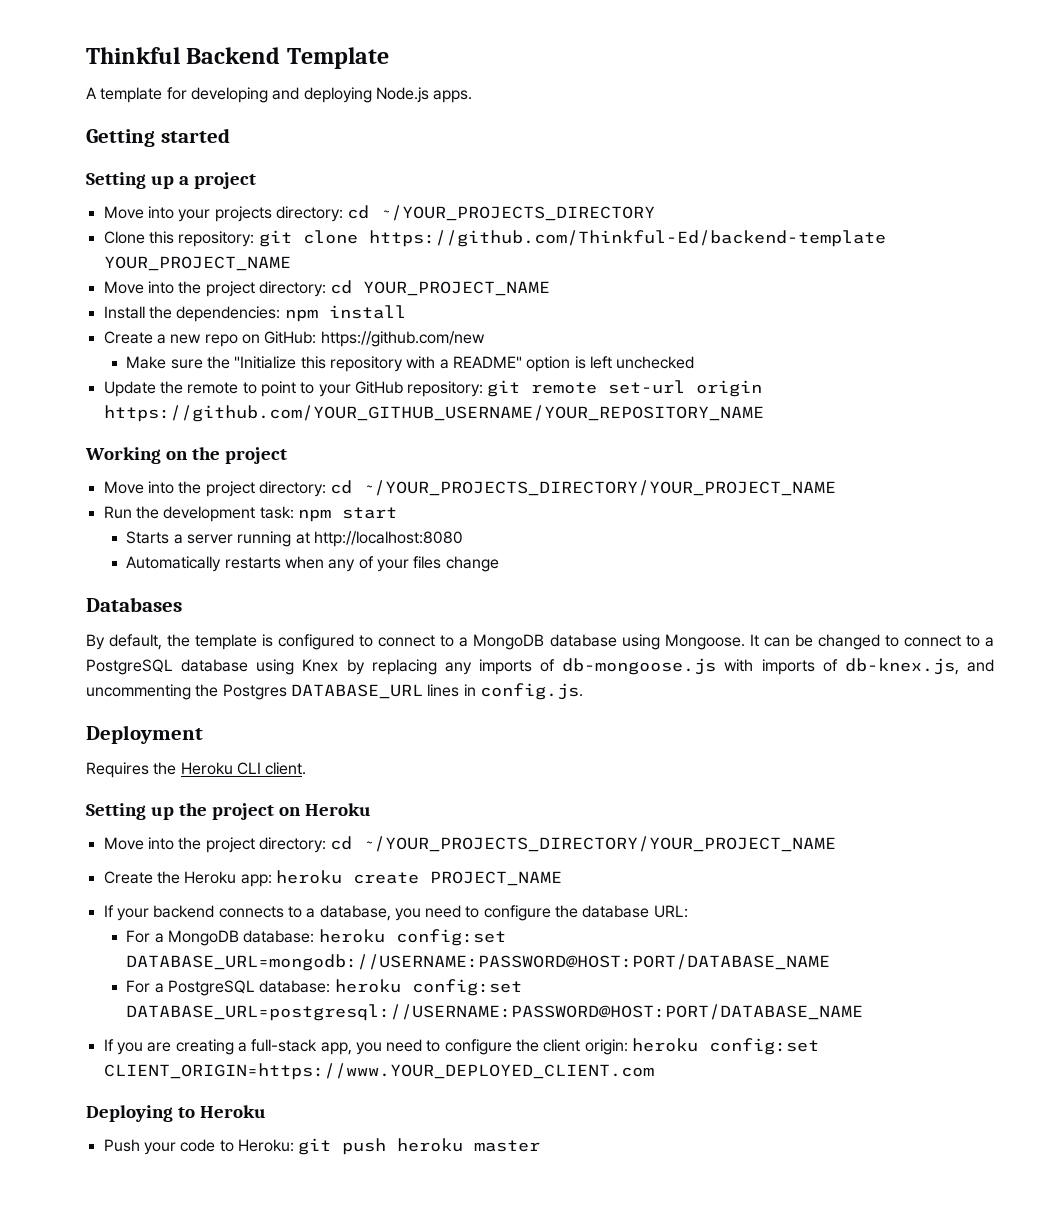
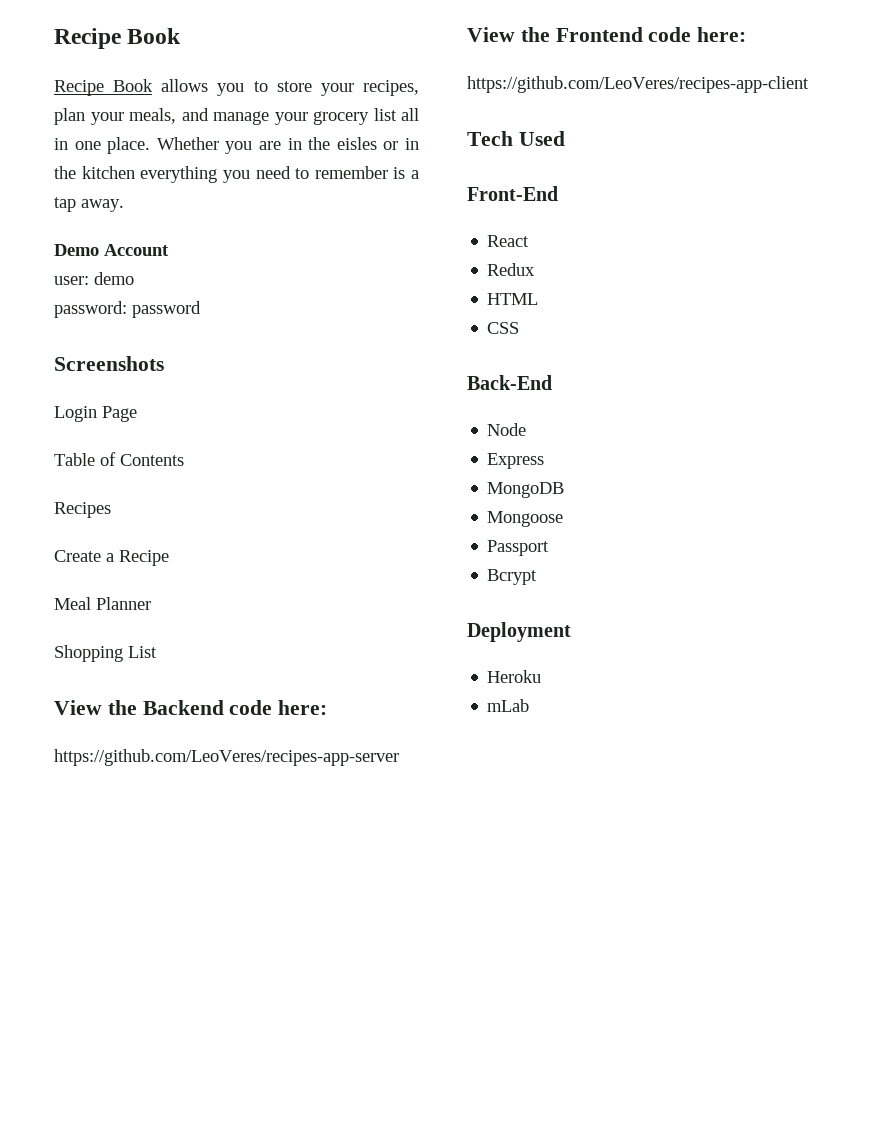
[86,47,389,69] [86,87,473,103] [86,128,230,147] [86,172,256,189] [103,205,656,222] [103,230,886,247] [103,256,291,271] [103,280,551,297] [103,305,406,322] [103,331,485,347] [126,356,695,372] [103,380,763,397] [103,405,764,422] [85,447,287,464] [103,480,837,497] [103,506,397,522] [126,531,464,547] [126,556,499,572] [86,597,182,612] [86,634,994,650] [86,658,994,675] [86,683,583,700] [86,725,203,744] [86,762,307,778] [86,803,371,820] [103,836,837,853] [103,870,562,887] [103,905,688,921] [126,929,506,946] [126,954,831,971] [126,979,522,996] [126,1004,864,1021] [103,1038,820,1055] [103,1063,654,1080] [86,1105,266,1122] [103,1138,541,1155] Thinkful Backend Template // A template for developing and deploying Node.js apps. // Getting started // Setting up a project // Move into your projects directory: cd ~/YOUR_PROJECTS_DIRECTORY // Clone this repository: git clone https://github.com/Thinkful-Ed/backend-template YOUR_PROJECT_NAME // Move into the project directory: cd YOUR_PROJECT_NAME // Install the dependencies: npm install // Create a new repo on GitHub: https://github.com/new // Make sure the "Initialize this repository with a README" option is left unchecked // Update the remote to point to your GitHub repository: git remote set-url origin https://github.com/YOUR_GITHUB_USERNAME/YOUR_REPOSITORY_NAME // Working on the project // Move into the project directory: cd ~/YOUR_PROJECTS_DIRECTORY/YOUR_PROJECT_NAME // Run the development task: npm start // Starts a server running at http://localhost:8080 // Automatically restarts when any of your files change // Databases // By default, the template is configured to connect to a MongoDB database using Mongoose. It can be changed to connect to a PostgreSQL database using Knex by replacing any imports of db-mongoose.js with imports of db-knex.js, and uncommenting the Postgres DATABASE_URL lines in config.js. // Deployment // Requires the Heroku CLI client. // Setting up the project on Heroku // Move into the project directory: cd ~/YOUR_PROJECTS_DIRECTORY/YOUR_PROJECT_NAME // Create the Heroku app: heroku create PROJECT_NAME // If your backend connects to a database, you need to configure the database URL: // For a MongoDB database: heroku config:set DATABASE_URL=mongodb://USERNAME:PASSWORD@HOST:PORT/DATABASE_NAME // For a PostgreSQL database: heroku config:set DATABASE_URL=postgresql://USERNAME:PASSWORD@HOST:PORT/DATABASE_NAME // If you are creating a full-stack app, you need to configure the client origin: heroku config:set CLIENT_ORIGIN=https://www.YOUR_DEPLOYED_CLIENT.com // Deploying to Heroku // Push your code to Heroku: git push heroku master -> [54,28,182,49] [54,79,419,96] [54,108,419,125] [54,137,420,154] [54,166,419,183] [54,197,124,212] [54,244,169,256] [54,272,134,285] [54,301,201,318] [54,356,164,371] [54,406,137,422] [54,452,184,466] [54,502,111,518] [54,550,169,566] [54,597,151,610] [54,645,157,662] [54,700,328,715] [54,749,399,766] [467,27,747,42] [467,76,809,93] [467,131,565,146] [467,186,558,201] [487,235,530,247] [487,263,536,276] [487,293,539,305] [487,322,520,334] [467,375,552,390] [487,423,527,436] [487,453,545,469] [487,482,565,498] [487,511,564,527] [487,540,550,556] [487,569,538,585] [467,622,571,642] [487,670,542,683] [487,699,530,712] Recipe Book // Recipe Book allows you to store your recipes, plan your meals, and manage your grocery list all in one place. Whether you are in the eisles or in the kitchen everything you need to remember is a tap away. // Demo Account // user: demo // password: password // Screenshots // Login Page // Table of Contents // Recipes // Create a Recipe // Meal Planner // Shopping List // View the Backend code here: // https://github.com/LeoVeres/recipes-app-server // View the Frontend code here: // https://github.com/LeoVeres/recipes-app-client // Tech Used // Front-End // React // Redux // HTML // CSS // Back-End // Node // Express // MongoDB // Mongoose // Passport // Bcrypt // Deployment // Heroku // mLab

